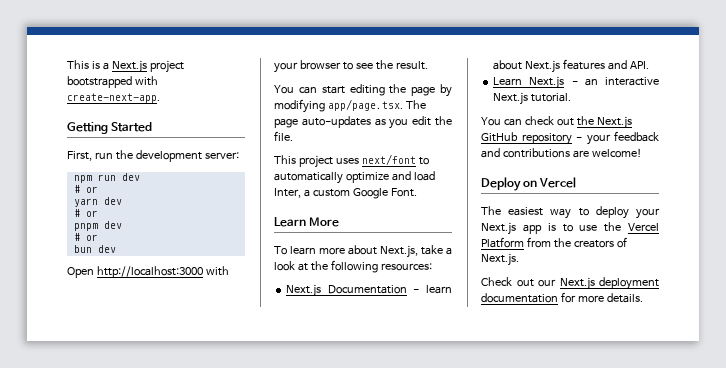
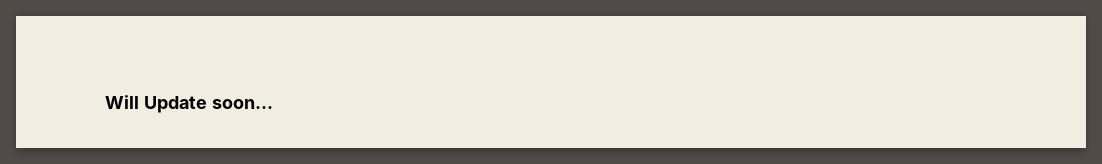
[67,60,184,73] [67,76,158,88] [67,93,160,103] [67,122,153,134] [67,150,239,162] [73,173,140,183] [73,185,98,193] [73,197,122,207] [73,209,98,217] [73,221,122,231] [73,233,98,241] [73,245,116,253] [67,266,229,278] [274,60,428,73] [274,84,452,97] [274,99,426,113] [274,116,452,129] [274,131,293,141] [274,154,429,168] [274,171,435,184] [274,188,417,199] [274,217,340,227] [274,245,452,258] [274,260,432,273] [286,284,452,297] [493,59,649,73] [493,76,659,89] [493,92,572,105] [481,116,632,129] [481,131,659,145] [481,148,642,158] [481,177,577,191] [481,206,660,219] [481,222,659,235] [481,237,627,248] [481,253,519,266] [481,277,659,290] [481,292,643,303] This is a Next.js project bootstrapped with create-next-app. // Getting Started // First, run the development server: // npm run dev // # or // yarn dev // # or // pnpm dev // # or // bun dev // Open http://localhost:3000 with your browser to see the result. // You can start editing the page by modifying app/page.tsx. The page auto-updates as you edit the file. // This project uses next/font to automatically optimize and load Inter, a custom Google Font. // Learn More // To learn more about Next.js, take a look at the following resources: // Next.js Documentation - learn about Next.js features and API. // Learn Next.js - an interactive Next.js tutorial. // You can check out the Next.js GitHub repository - your feedback and contributions are welcome! // Deploy on Vercel // The easiest way to deploy your Next.js app is to use the Vercel Platform from the creators of Next.js. // Check out our Next.js deployment documentation for more details. -> [105,95,273,113] Will Update soon...

